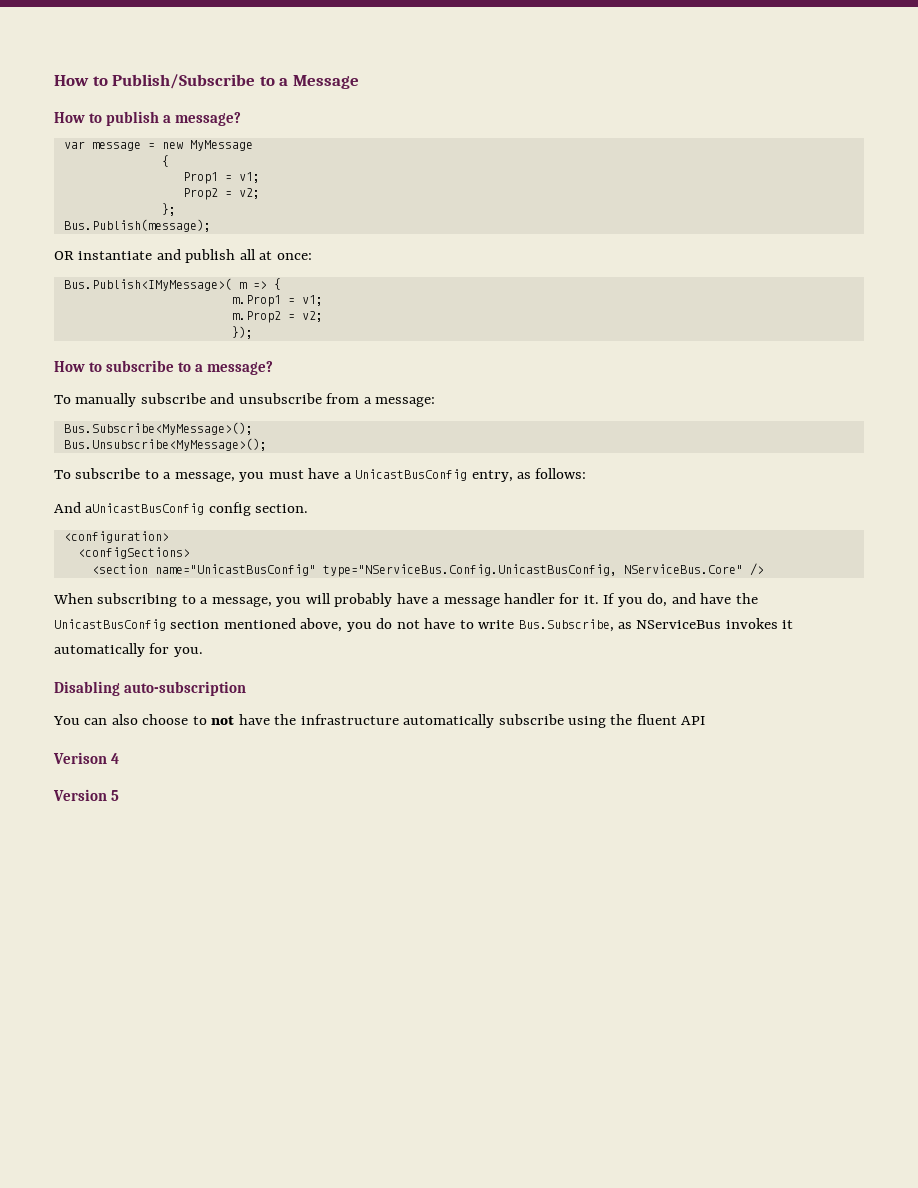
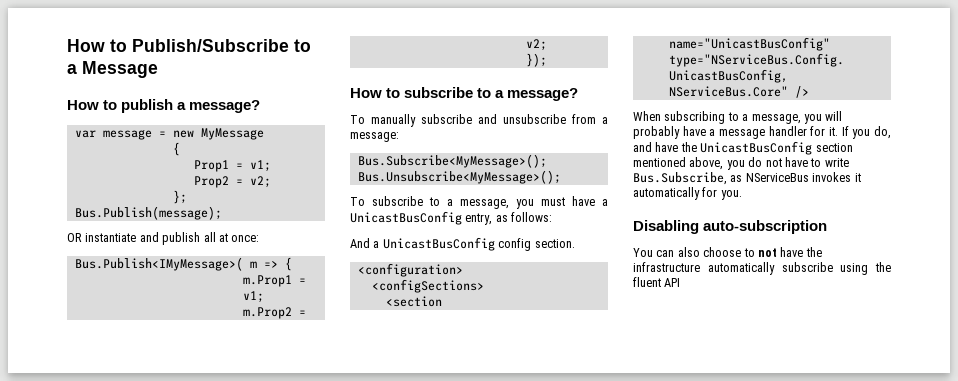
[85,503,205,515] aUnicastBusConfig -> [373,237,495,251] a UnicastBusConfig
[53,752,119,764] [53,789,119,801] // Verison 4 // Version 5 -> (681, 282) none

